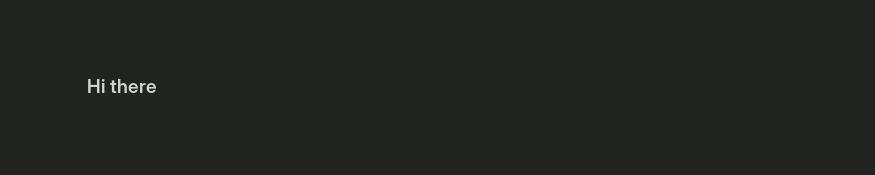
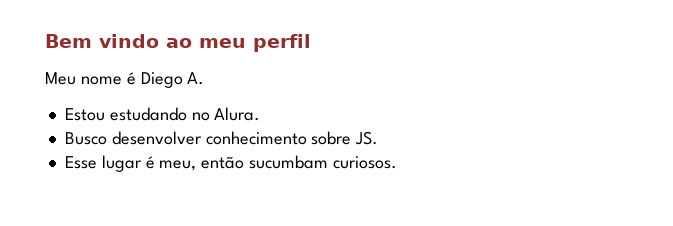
[87,79,158,93] Hi there -> [45,34,311,52] [45,72,205,88] [64,107,261,121] [64,131,379,145] [64,155,397,172] Bem vindo ao meu perfil // Meu nome é Diego A. // Estou estudando no Alura. // Busco desenvolver conhecimento sobre JS. // Esse lugar é meu, então sucumbam curiosos.

